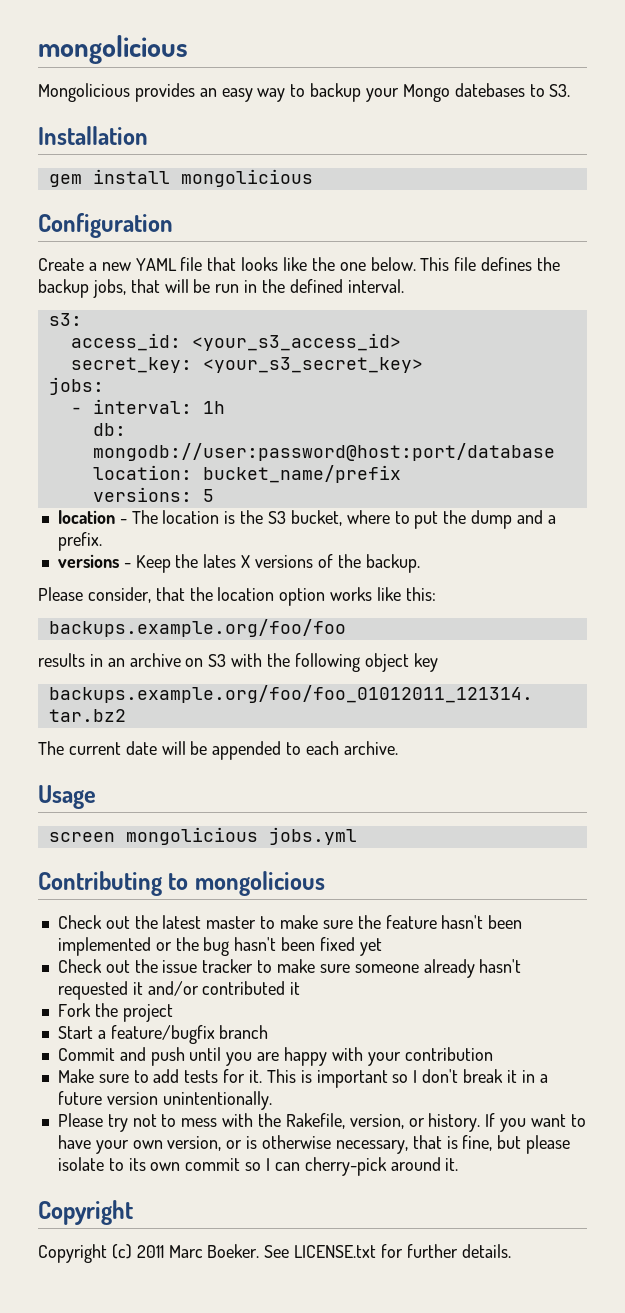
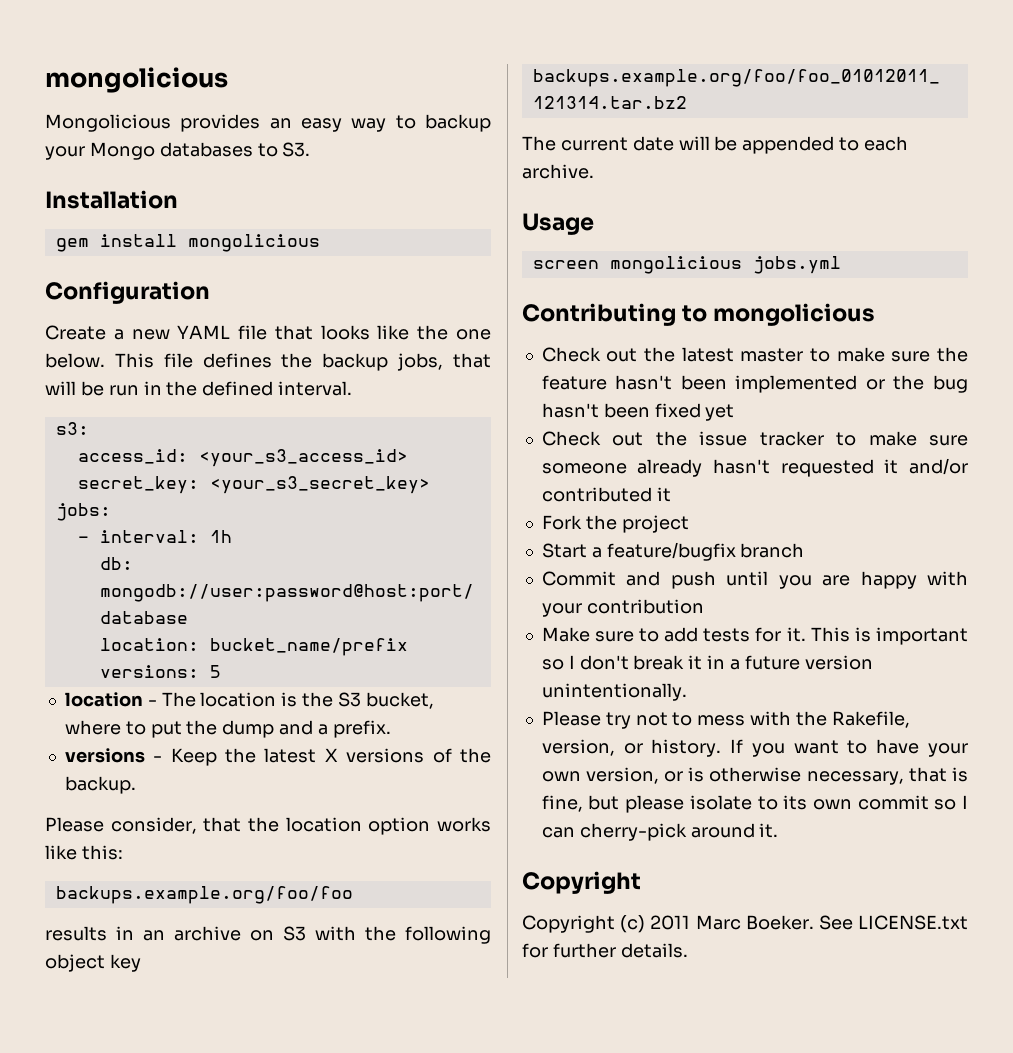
[454,83,525,97] datebases -> [159,142,253,157] databases
[203,554,237,568] lates -> [264,748,317,763] latest

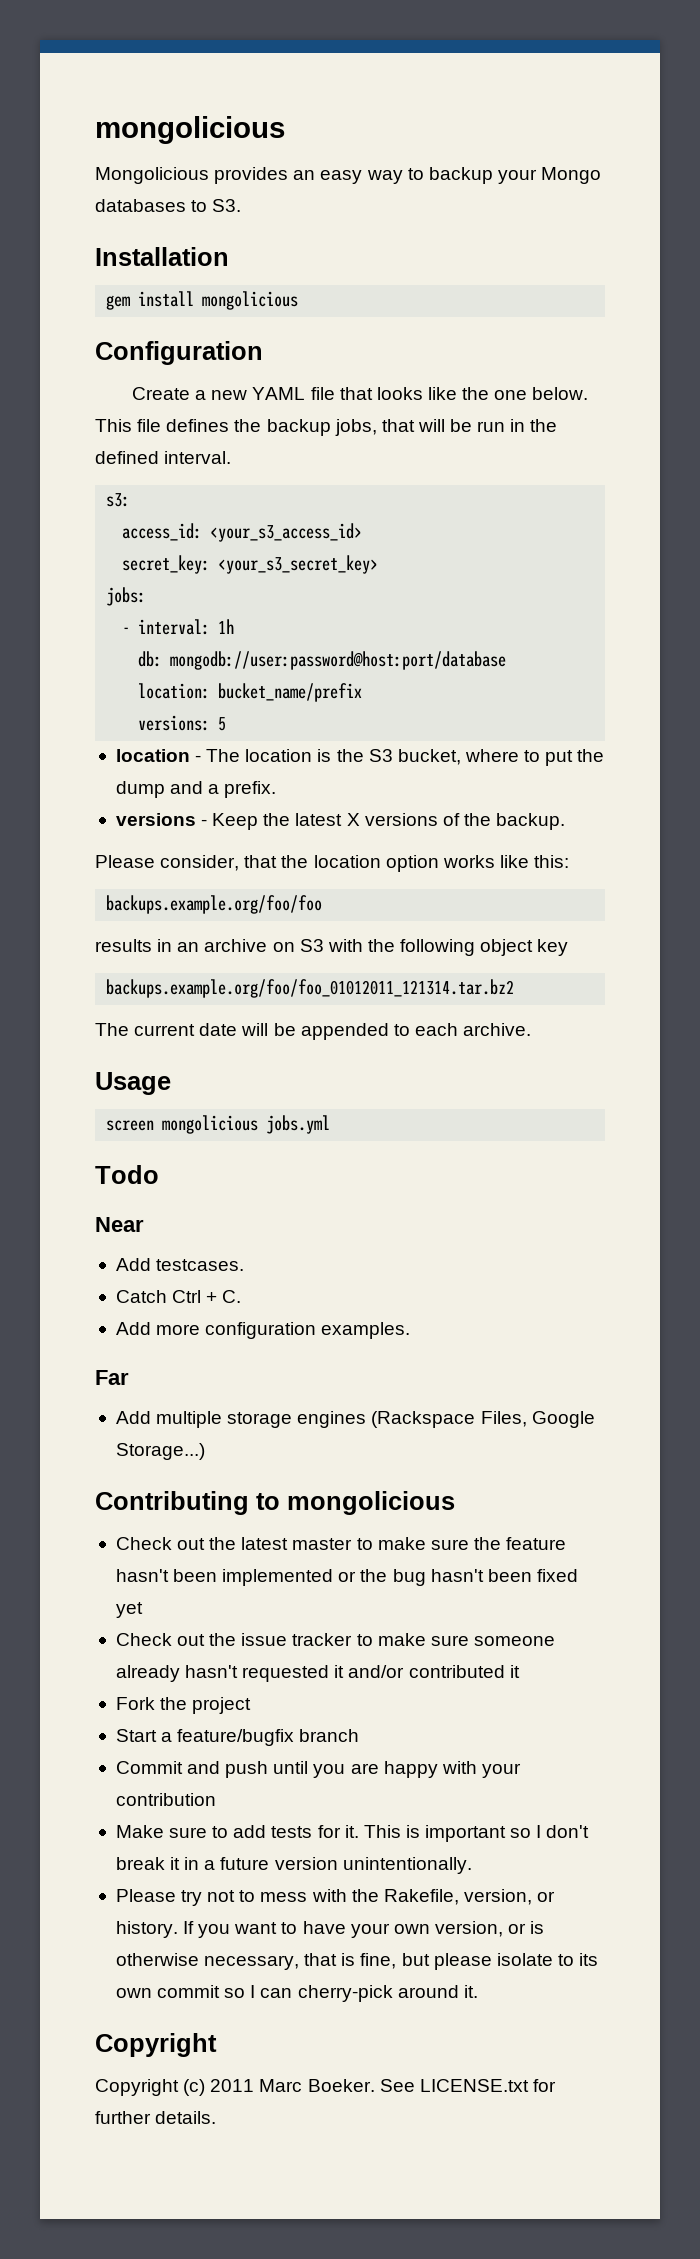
(841, 265) none -> [95,1165,159,1184] [95,1217,144,1232] [115,1258,245,1271] [115,1290,242,1303] [115,1322,411,1339] [95,1370,129,1385] [115,1411,595,1428] [115,1443,205,1460] // Todo // Near // Add testcases. // Catch Ctrl + C. // Add more configuration examples. // Far // Add multiple storage engines (Rackspace Files, Google Storage...)

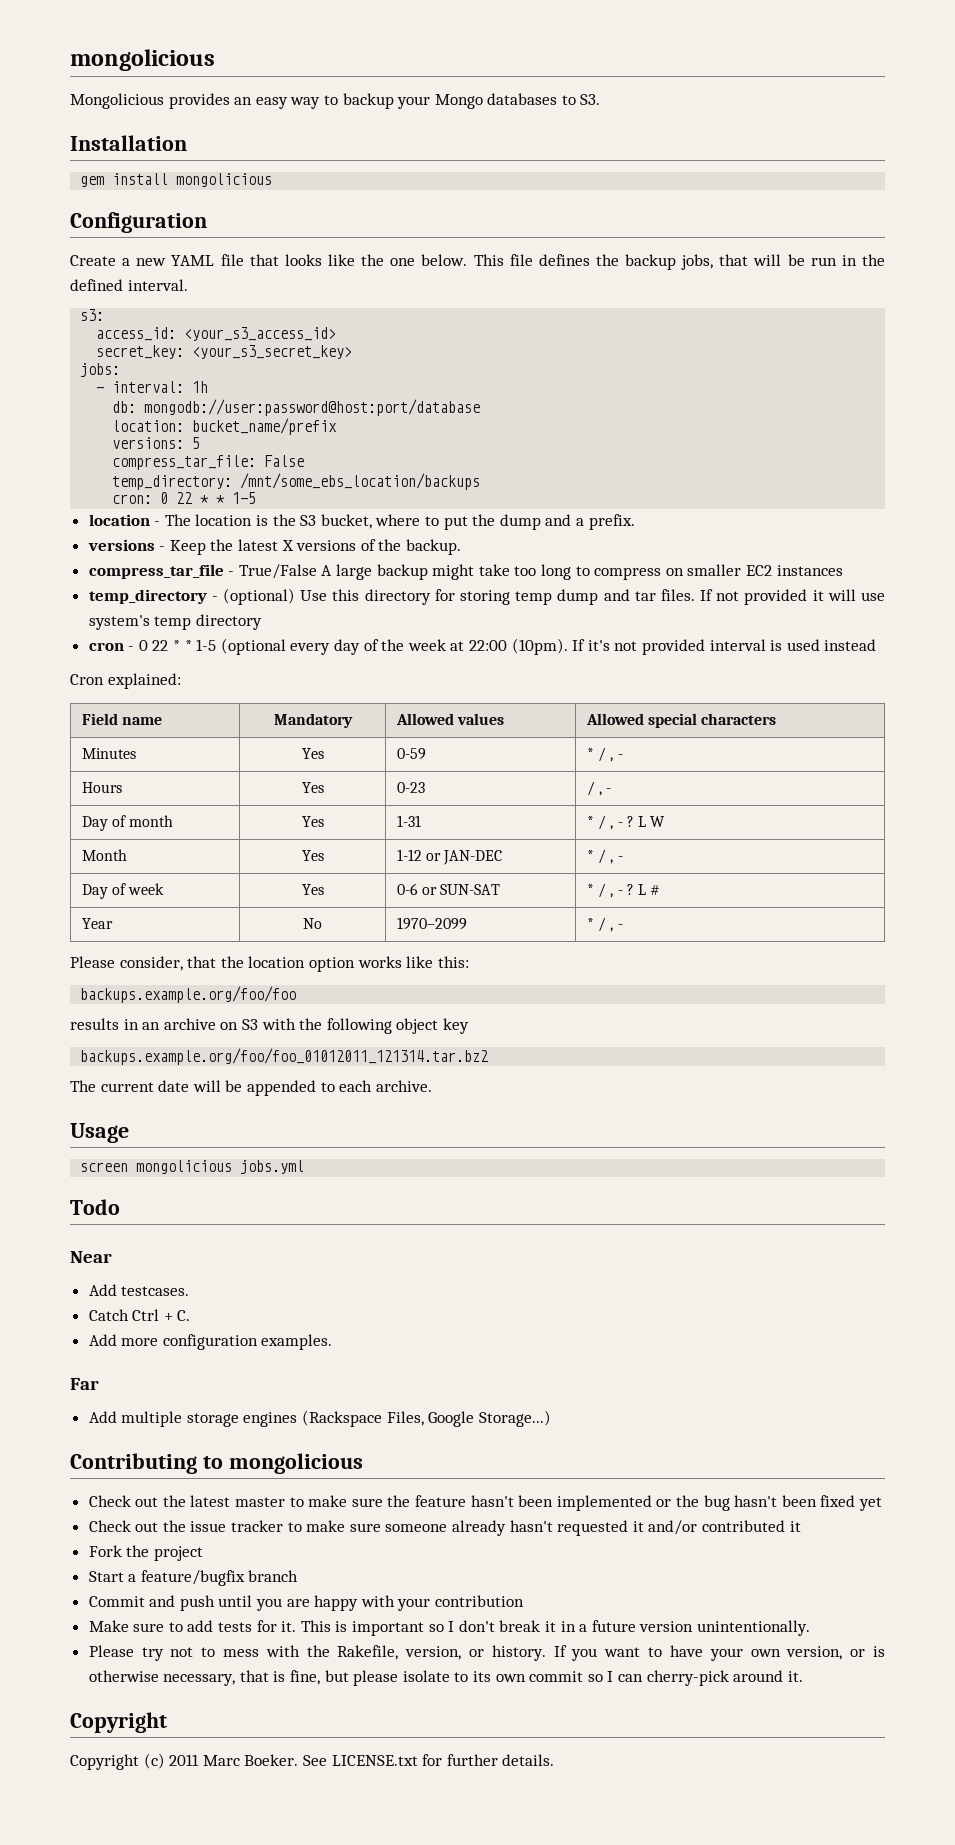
(227, 724) none -> [112,455,305,470] [112,473,481,490] [112,492,257,504] // compress_tar_file: False // temp_directory: /mnt/some_ebs_location/backups // cron: 0 22 * * 1-5
(566, 821) none -> [88,564,843,580] [88,588,885,605] [88,614,262,630] [88,638,877,655] [70,673,181,689] [81,713,163,725] [273,713,353,728] [395,713,505,725] [585,713,777,728] [81,748,136,759] [301,748,324,759] [396,748,426,760] [586,747,623,762] [81,782,122,793] [301,782,324,793] [396,782,425,793] [586,781,612,796] [81,815,174,831] [301,816,324,827] [396,815,421,827] [586,815,666,830] [81,849,127,861] [301,850,324,861] [396,849,503,865] [586,849,623,864] [81,883,165,899] [301,884,324,895] [396,883,501,895] [586,883,661,898] [81,918,113,929] [303,918,322,929] [396,917,467,930] [586,917,623,932] // compress_tar_file - True/False A large backup might take too long to compress on smaller EC2 instances // temp_directory - (optional) Use this directory for storing temp dump and tar files. If not provided it will use system's temp directory // cron - 0 22 * * 1-5 (optional every day of the week at 22:00 (10pm). If it's not provided interval is used instead // Cron explained: // Field name | Mandatory | Allowed values | Allowed special characters // Minutes | Yes | 0-59 | * / , - // Hours | Yes | 0-23 | / , - // Day of month | Yes | 1-31 | * / , - ? L W // Month | Yes | 1-12 or JAN-DEC | * / , - // Day of week | Yes | 0-6 or SUN-SAT | * / , - ? L # // Year | No | 1970–2099 | * / , -

